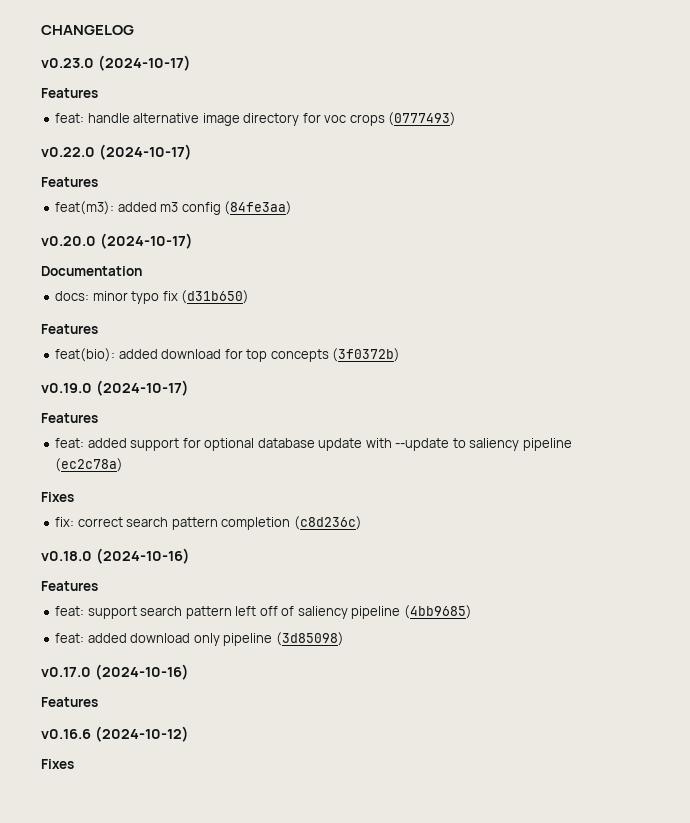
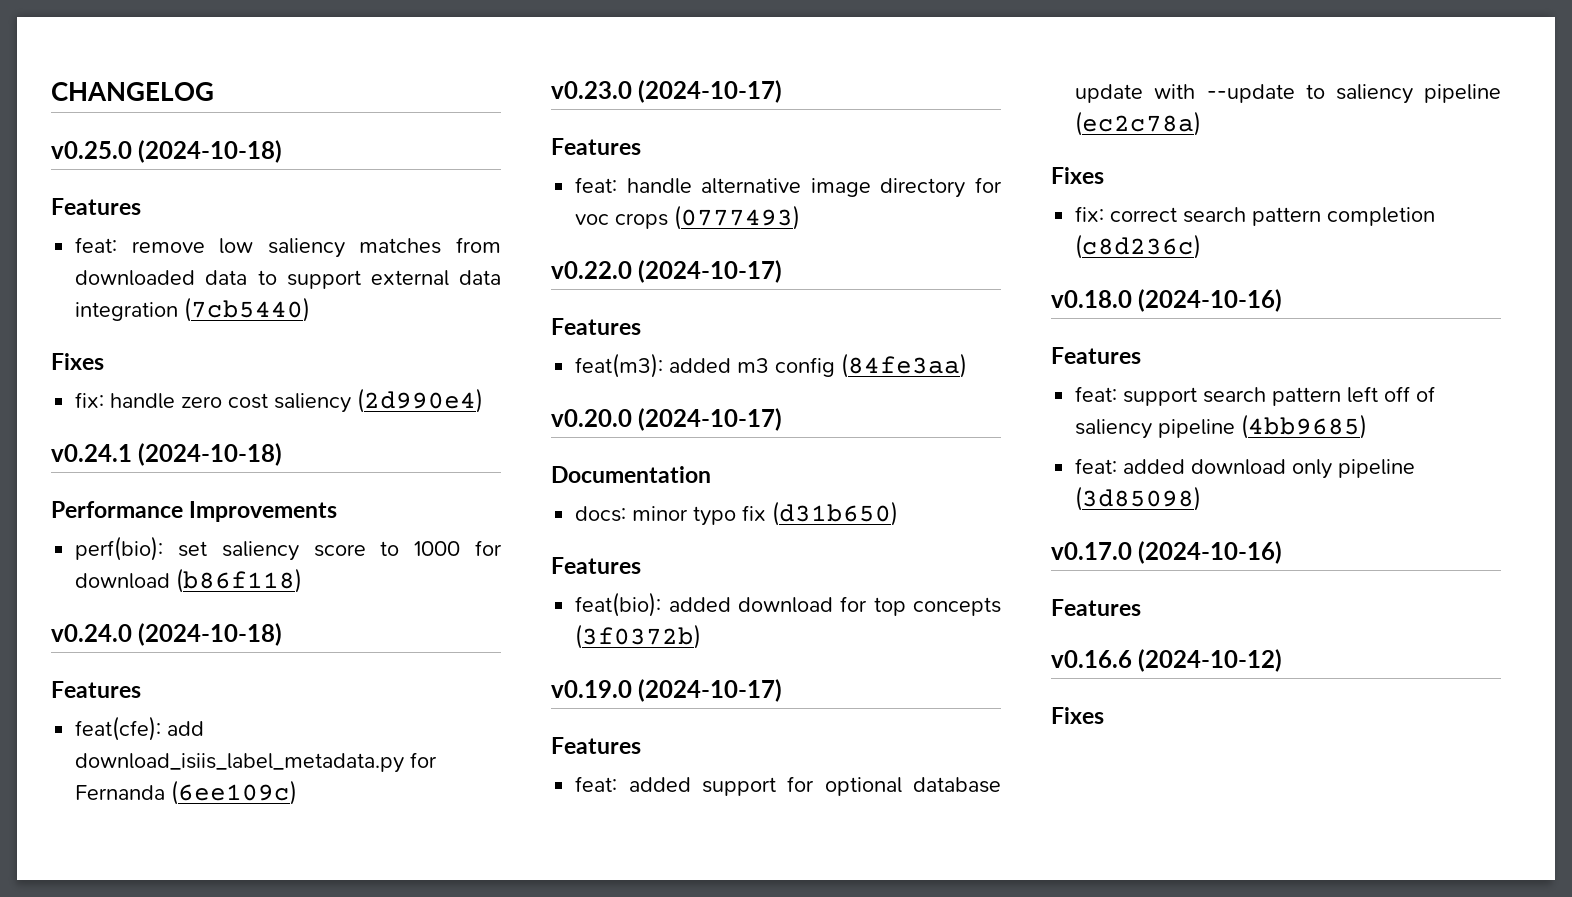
(134, 30) none -> [51,140,283,163] [51,198,141,215] [75,237,501,258] [75,270,501,289] [75,297,311,322] [51,353,104,370] [75,388,484,413] [51,443,283,466] [51,501,338,522] [75,536,503,561] [75,568,303,593] [51,623,283,646] [51,681,141,698] [75,716,205,741] [75,752,438,773] [75,780,298,805] // v0.25.0 (2024-10-18) // Features // feat: remove low saliency matches from downloaded data to support external data integration (7cb5440) // Fixes // fix: handle zero cost saliency (2d990e4) // v0.24.1 (2024-10-18) // Performance Improvements // perf(bio): set saliency score to 1000 for download (b86f118) // v0.24.0 (2024-10-18) // Features // feat(cfe): add download_isiis_label_metadata.py for Fernanda (6ee109c)

